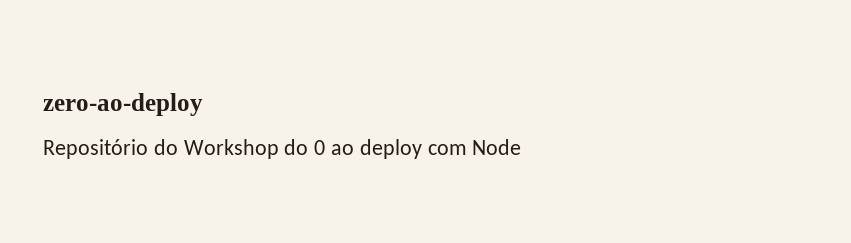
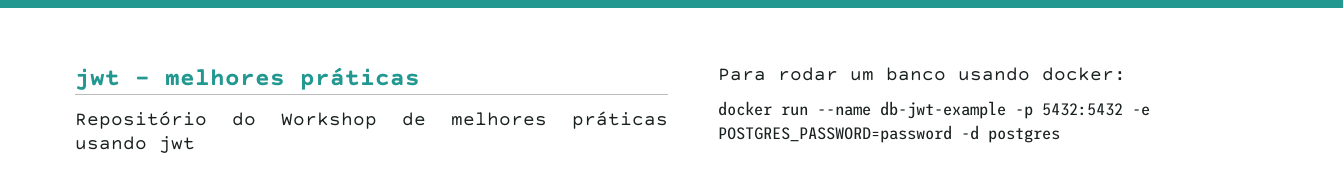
[43,93,203,116] zero-ao-deploy -> [75,67,420,90] jwt - melhores práticas
[284,139,522,159] do 0 ao deploy com Node -> [402,111,668,129] [75,136,195,153] [718,67,1126,81] [718,101,1150,119] [718,125,1060,143] de melhores práticas usando jwt // Para rodar um banco usando docker: // docker run --name db-jwt-example -p 5432:5432 -e POSTGRES_PASSWORD=password -d postgres

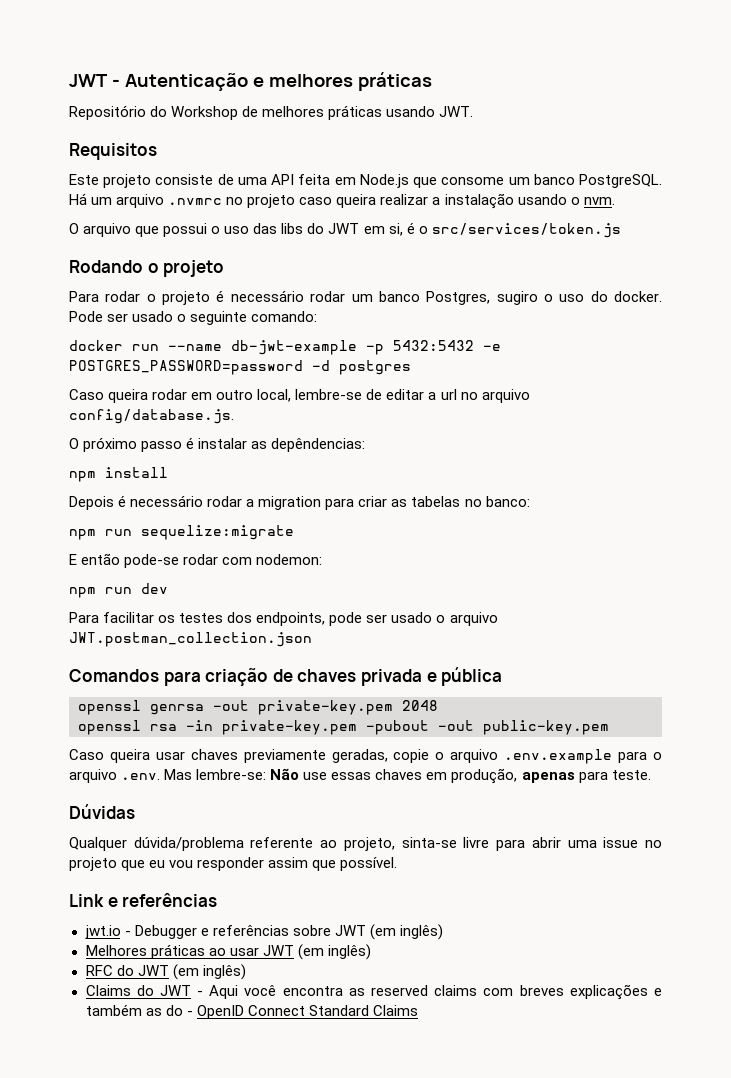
[75,68,150,90] jwt - -> [69,73,264,91] JWT - Autenticação e
[159,136,195,153] [718,67,1126,81] jwt // Para rodar um banco usando docker: -> [439,106,474,117] [69,143,157,160] [69,174,662,188] [69,193,615,209] [69,222,621,238] [69,260,225,277] [69,290,663,305] [69,311,318,325] JWT. // Requisitos // Este projeto consiste de uma API feita em Node.js que consome um banco PostgreSQL. Há um arquivo .nvmrc no projeto caso queira realizar a instalação usando o nvm. // O arquivo que possui o uso das libs do JWT em si, é o src/services/token.js // Rodando o projeto // Para rodar o projeto é necessário rodar um banco Postgres, sugiro o uso do docker. Pode ser usado o seguinte comando:
(1060, 135) none -> [69,389,530,403] [69,409,234,424] [69,437,366,452] [69,467,168,482] [69,495,530,510] [69,525,294,540] [69,553,323,568] [69,583,168,598] [69,612,498,626] [69,632,312,647] [69,667,503,686] [78,700,438,715] [78,720,609,735] [69,749,662,764] [69,768,651,784] [69,804,135,819] [69,837,663,851] [69,857,398,871] [69,893,218,907] [84,924,443,940] [85,944,371,960] [85,964,246,980] [85,984,662,1000] [85,1004,418,1019] // Caso queira rodar em outro local, lembre-se de editar a url no arquivo config/database.js. // O próximo passo é instalar as depêndencias: // npm install // Depois é necessário rodar a migration para criar as tabelas no banco: // npm run sequelize:migrate // E então pode-se rodar com nodemon: // npm run dev // Para facilitar os testes dos endpoints, pode ser usado o arquivo JWT.postman_collection.json // Comandos para criação de chaves privada e pública // openssl genrsa -out private-key.pem 2048 // openssl rsa -in private-key.pem -pubout -out public-key.pem // Caso queira usar chaves previamente geradas, copie o arquivo .env.example para o arquivo .env. Mas lembre-se: Não use essas chaves em produção, apenas para teste. // Dúvidas // Qualquer dúvida/problema referente ao projeto, sinta-se livre para abrir uma issue no projeto que eu vou responder assim que possível. // Link e referências // jwt.io - Debugger e referências sobre JWT (em inglês) // Melhores práticas ao usar JWT (em inglês) // RFC do JWT (em inglês) // Claims do JWT - Aqui você encontra as reserved claims com breves explicações e também as do - OpenID Connect Standard Claims

